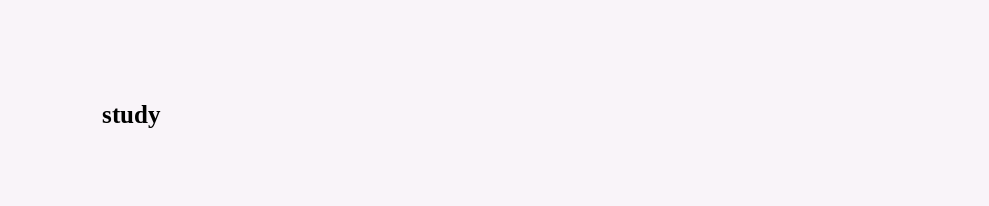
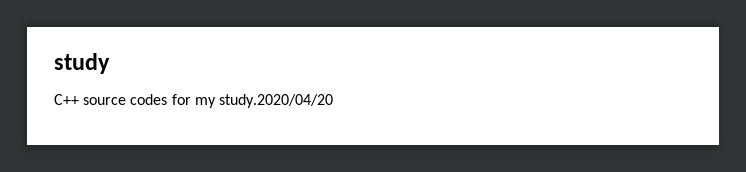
(161, 116) none -> [54,94,333,108] // C++ source codes for my study.2020/04/20

